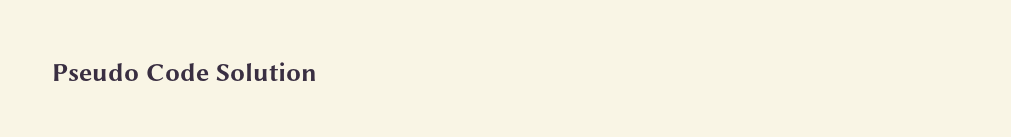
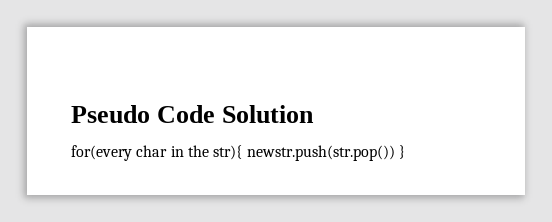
(318, 71) none -> [71,145,405,161] // for(every char in the str){ newstr.push(str.pop()) }

